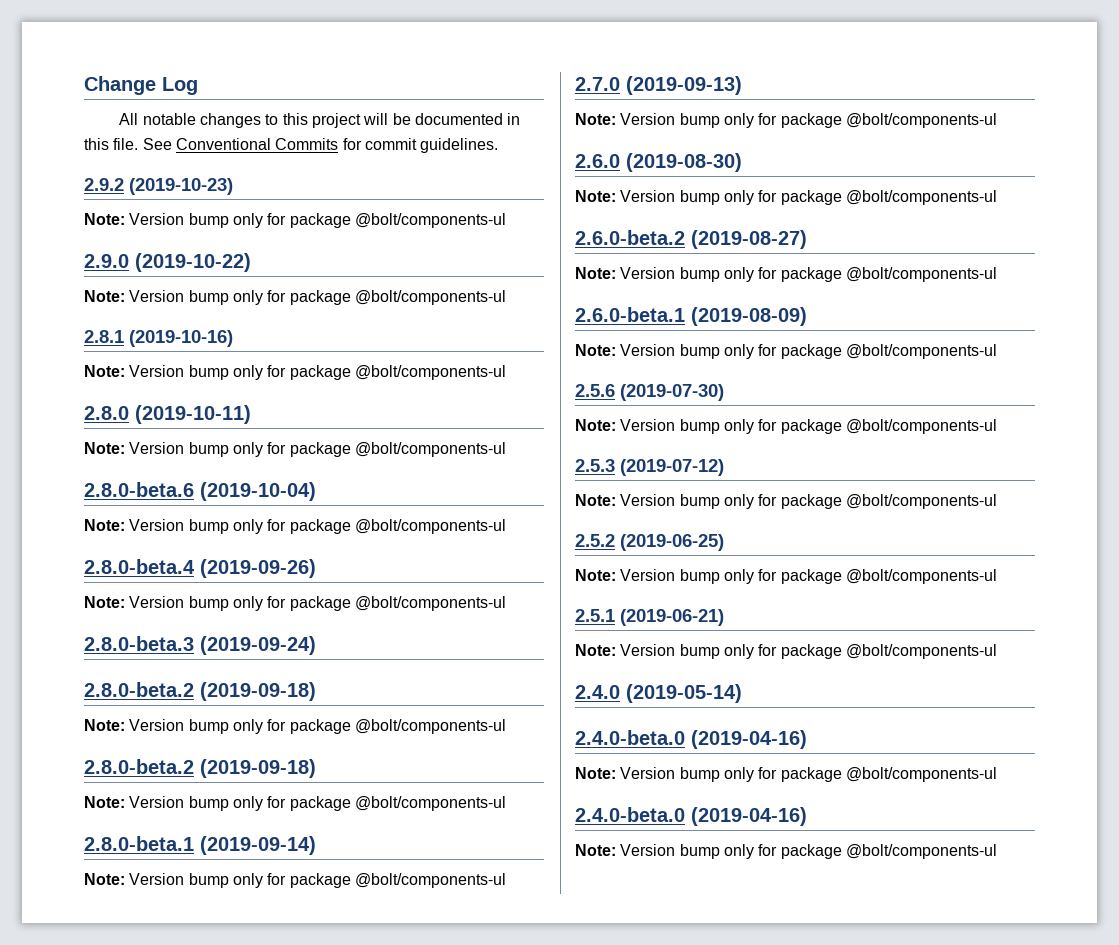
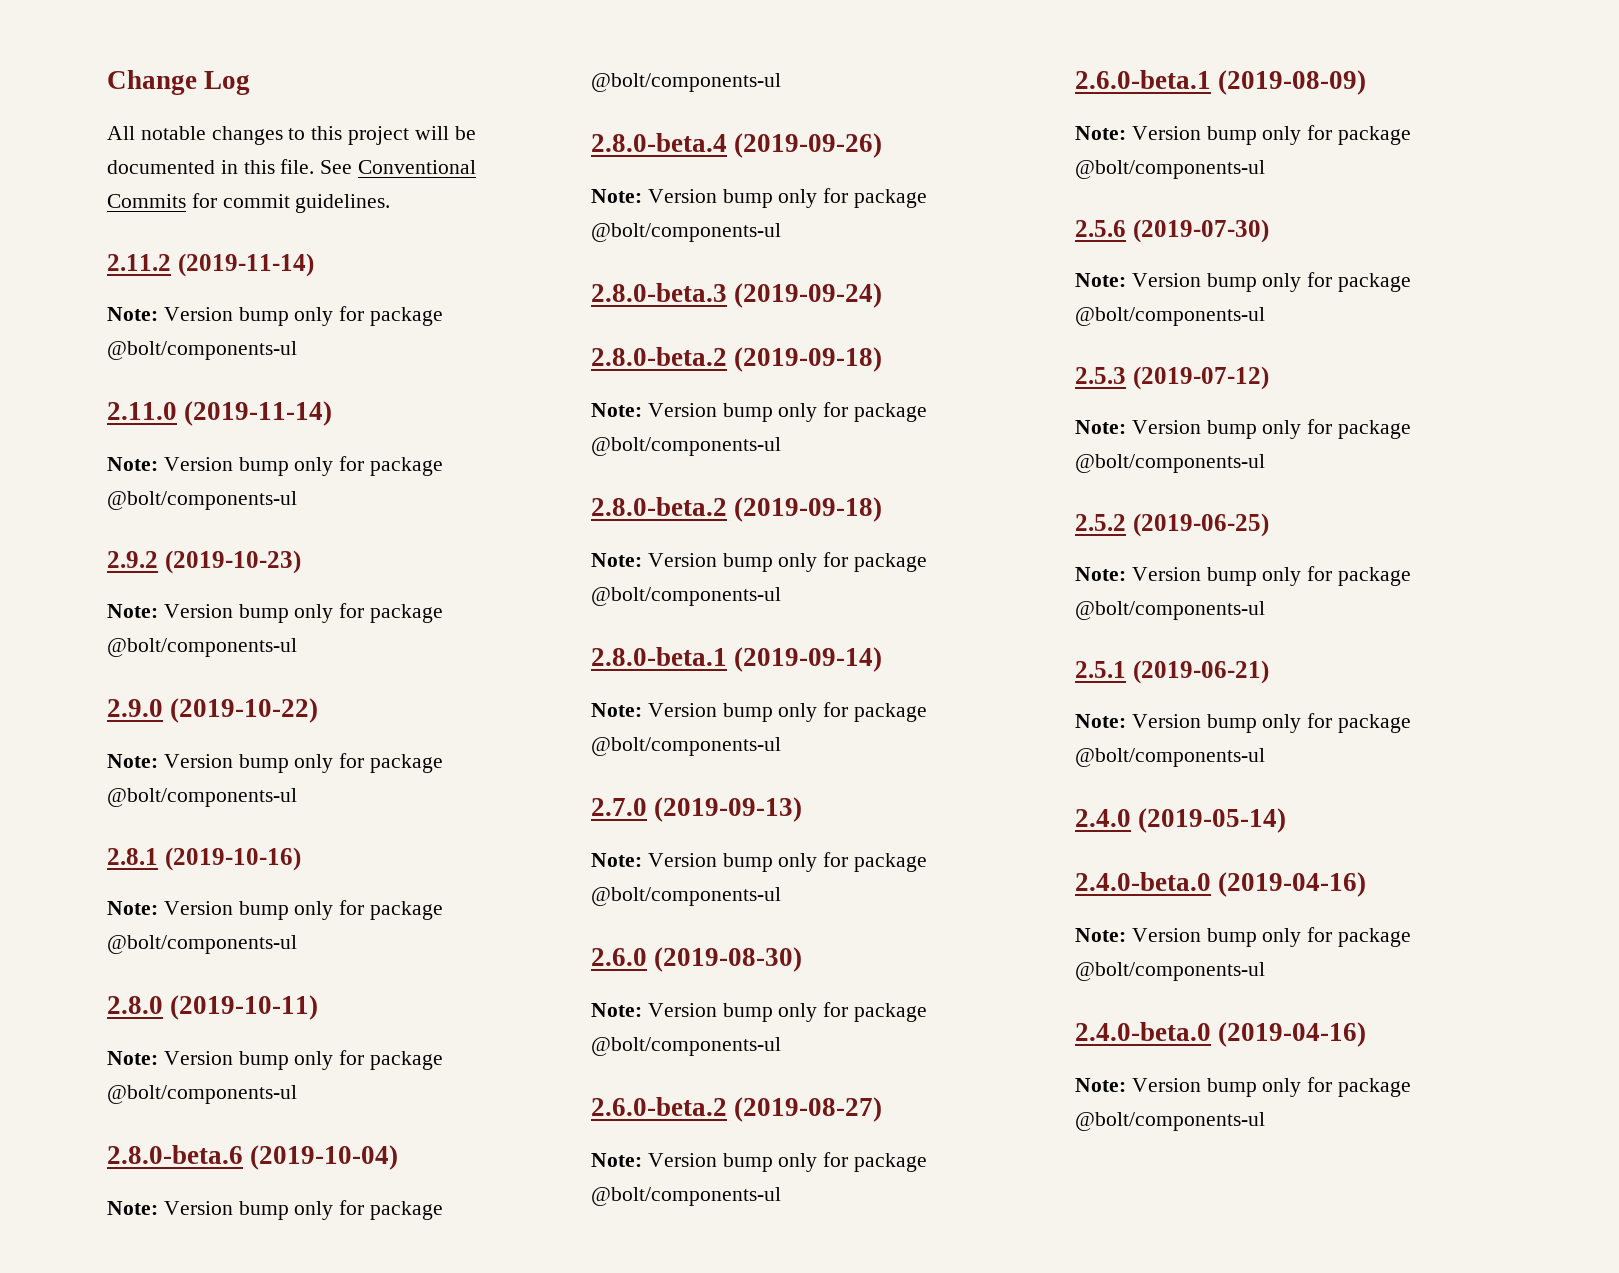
(499, 145) none -> [107,253,314,277] [107,306,444,326] [107,341,297,360] [107,401,333,426] [107,456,444,476] [107,491,297,510] // 2.11.2 (2019-11-14) // Note: Version bump only for package @bolt/components-ul // 2.11.0 (2019-11-14) // Note: Version bump only for package @bolt/components-ul

